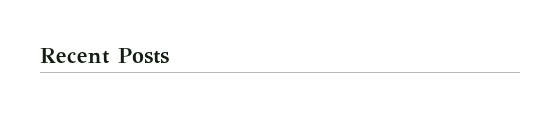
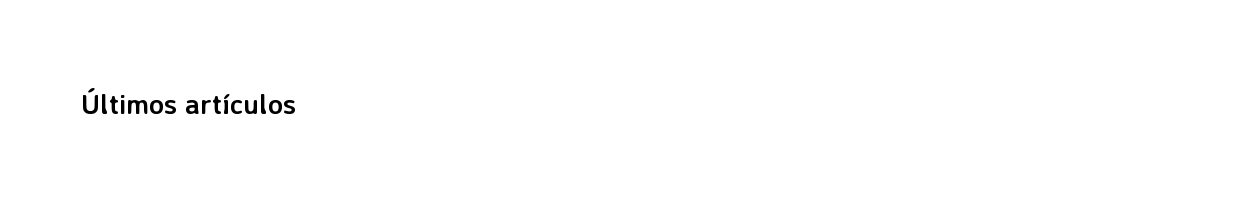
[40,48,169,64] Recent Posts -> [81,88,296,114] Últimos artículos

